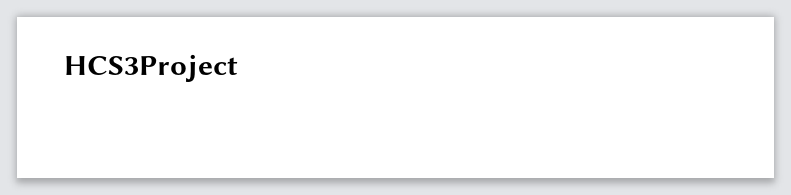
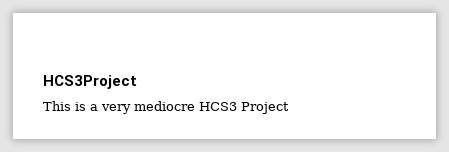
(238, 68) none -> [43,101,289,114] // This is a very mediocre HCS3 Project

